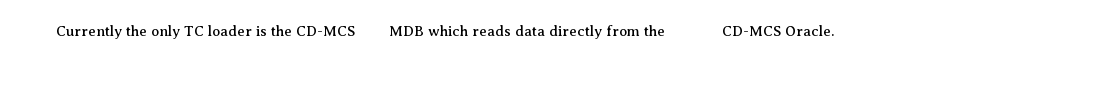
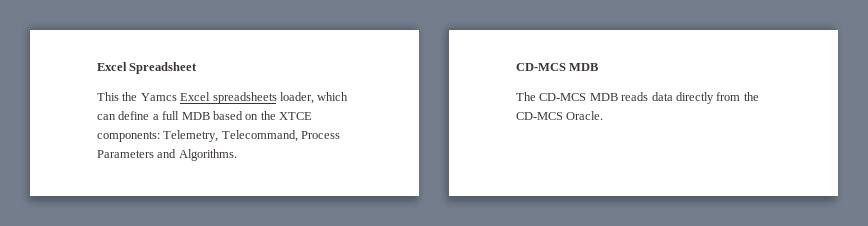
[56,25,468,39] Currently the only TC loader is the CD-MCS MDB which -> [97,62,198,74] [97,92,349,104] [97,111,312,120] [97,130,341,142] [97,149,237,161] [516,63,599,71] [516,92,618,101] Excel Spreadsheet // This the Yamcs Excel spreadsheets loader, which can define a full MDB based on the XTCE components: Telemetry, Telecommand, Process Parameters and Algorithms. // CD-MCS MDB // The CD-MCS MDB

